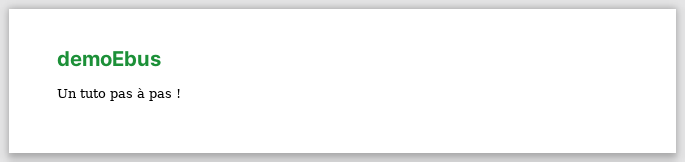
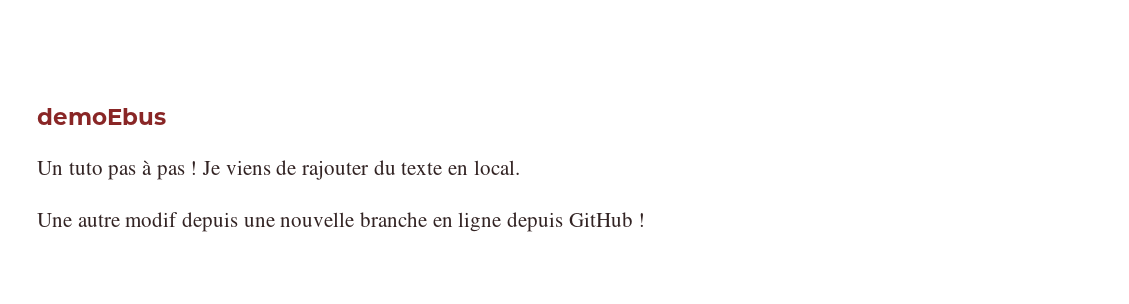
(181, 93) none -> [202,160,520,180] [37,212,646,232] Je viens de rajouter du texte en local. // Une autre modif depuis une nouvelle branche en ligne depuis GitHub !

